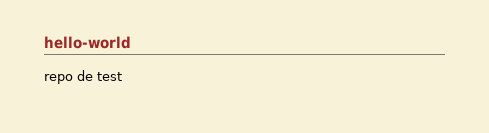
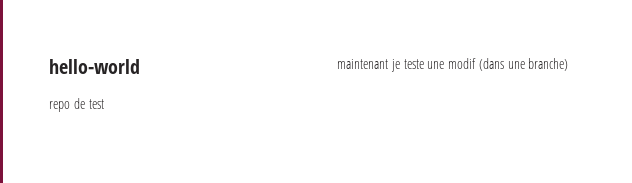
(122, 76) none -> [337,58,569,72] // maintenant je teste une modif (dans une branche)

